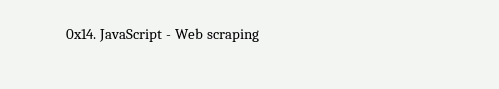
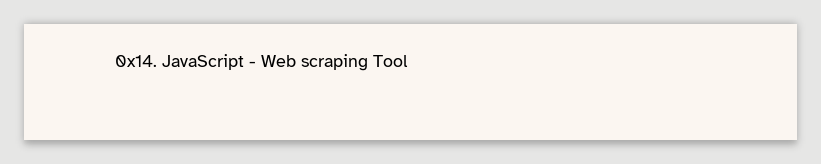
(259, 35) none -> [373,55,408,67] Tool

